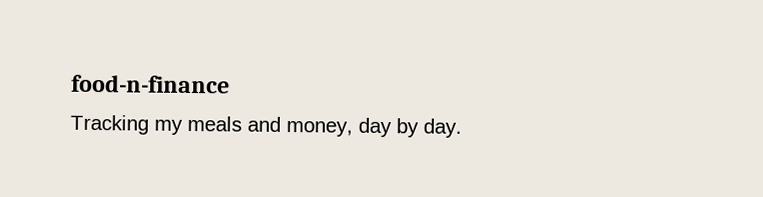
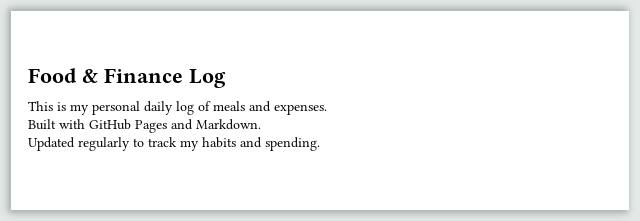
[71,74,230,94] [70,114,462,138] food-n-finance // Tracking my meals and money, day by day. -> [28,68,226,88] [28,101,327,115] [28,119,261,133] [28,137,320,151] Food & Finance Log // This is my personal daily log of meals and expenses. // Built with GitHub Pages and Markdown. // Updated regularly to track my habits and spending.

